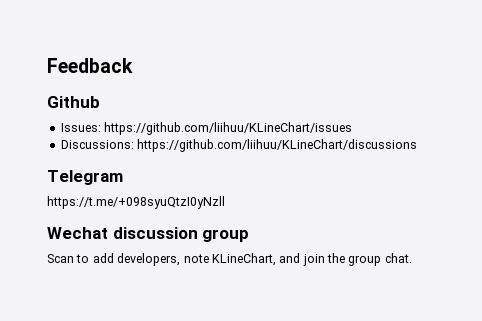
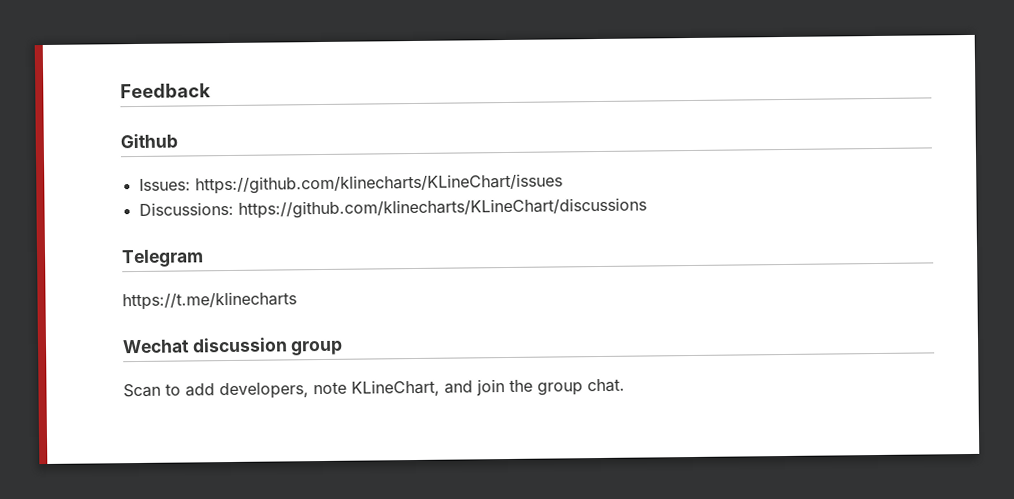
[104,122,353,135] https://github.com/liihuu/KLineChart/issues -> [194,173,563,195] https://github.com/klinecharts/KLineChart/issues
[137,139,418,152] https://github.com/liihuu/KLineChart/discussions -> [237,197,647,219] https://github.com/klinecharts/KLineChart/discussions
[47,196,225,209] https://t.me/+098syuQtzI0yNzll -> [122,291,297,311] https://t.me/klinecharts

